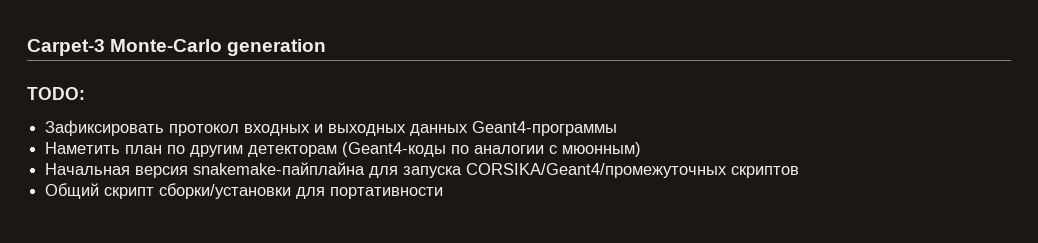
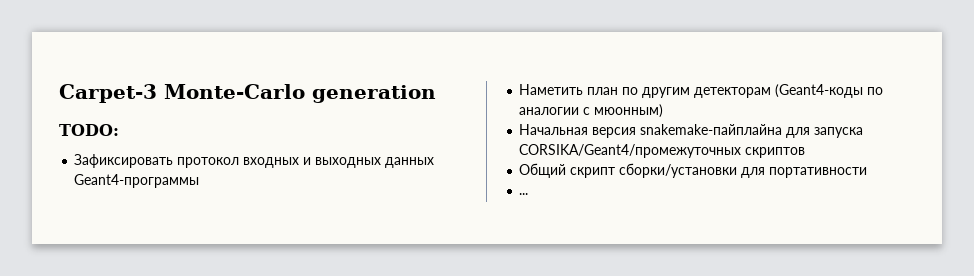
(444, 193) none -> [519,193,529,195] // ...

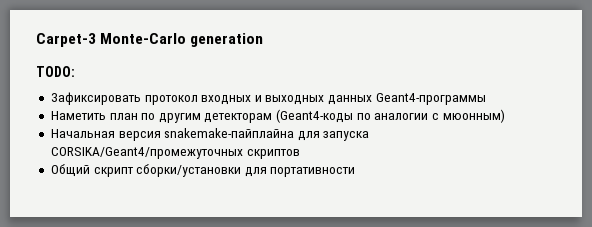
[519,193,529,195] // ... -> (356, 172) none

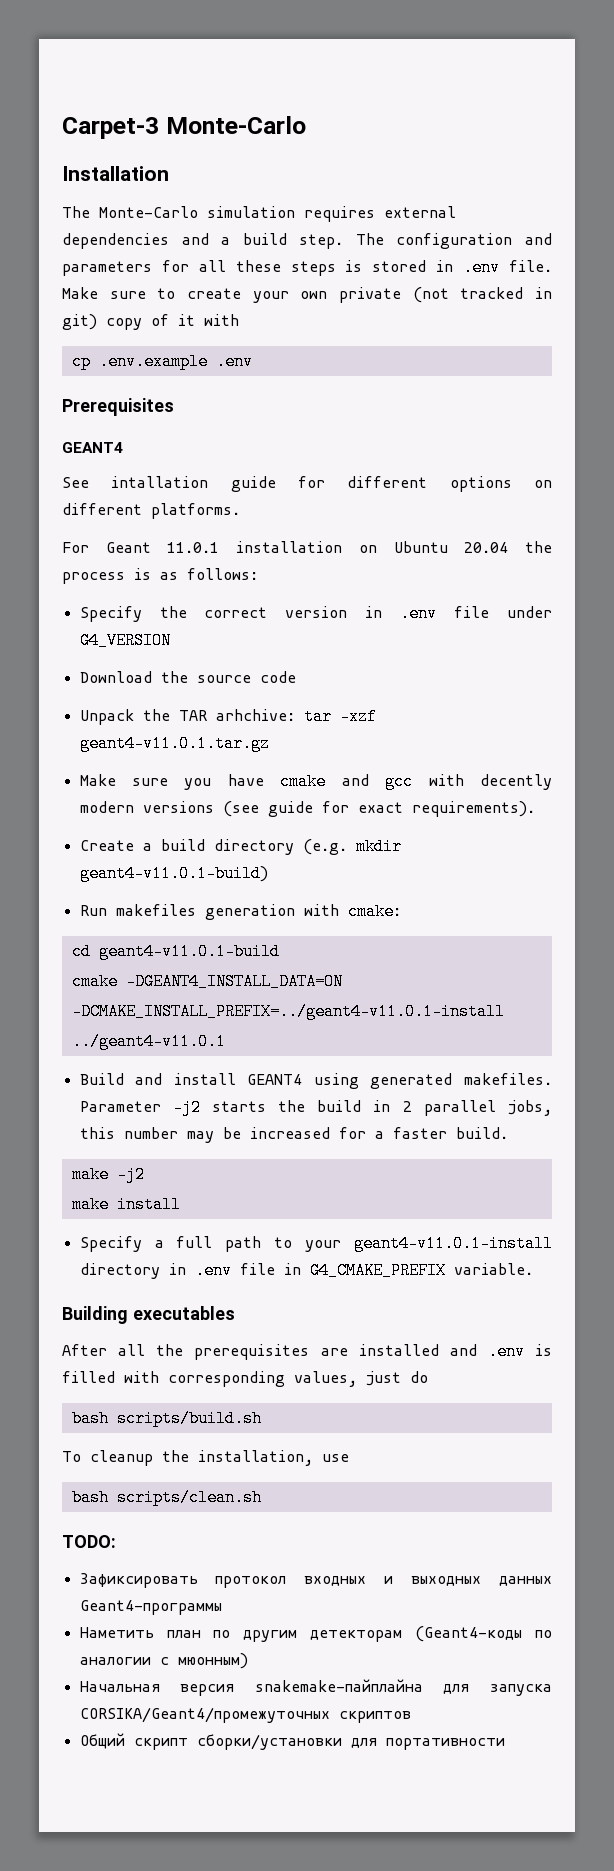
[190,33,264,47] generation -> [62,166,169,181] [62,206,456,222] [62,233,552,249] [62,259,553,276] [62,287,552,303] [62,314,239,330] [71,353,253,370] [62,398,174,416] [62,442,123,453] [62,476,552,492] [62,503,240,519] [62,541,552,553] [62,568,258,584] [79,605,552,622] [79,632,171,649] [79,671,296,683] [79,708,377,725] [79,735,270,752] [79,773,552,790] [79,801,535,817] [79,838,402,855] [79,865,268,882] [79,903,401,920] [71,943,280,960] [71,973,343,990] [71,1003,505,1020] [71,1033,226,1050] [79,1073,552,1089] [79,1099,552,1116] [79,1127,508,1143] [71,1166,145,1183] [71,1196,181,1213] [79,1235,553,1252] [79,1262,533,1279] [62,1306,235,1324] [62,1343,552,1360] [62,1371,428,1387] [71,1410,262,1427] [62,1450,349,1466] [71,1489,262,1506] // Installation // The Monte-Carlo simulation requires external dependencies and a build step. The configuration and parameters for all these steps is stored in .env file. Make sure to create your own private (not tracked in git) copy of it with // cp .env.example .env // Prerequisites // GEANT4 // See intallation guide for different options on different platforms. // For Geant 11.0.1 installation on Ubuntu 20.04 the process is as follows: // Specify the correct version in .env file under G4_VERSION // Download the source code // Unpack the TAR arhchive: tar -xzf geant4-v11.0.1.tar.gz // Make sure you have cmake and gcc with decently modern versions (see guide for exact requirements). // Create a build directory (e.g. mkdir geant4-v11.0.1-build) // Run makefiles generation with cmake: // cd geant4-v11.0.1-build // cmake -DGEANT4_INSTALL_DATA=ON -DCMAKE_INSTALL_PREFIX=../geant4-v11.0.1-install ../geant4-v11.0.1 // Build and install GEANT4 using generated makefiles. Parameter -j2 starts the build in 2 parallel jobs, this number may be increased for a faster build. // make -j2 // make install // Specify a full path to your geant4-v11.0.1-install directory in .env file in G4_CMAKE_PREFIX variable. // Building executables // After all the prerequisites are installed and .env is filled with corresponding values, just do // bash scripts/build.sh // To cleanup the installation, use // bash scripts/clean.sh

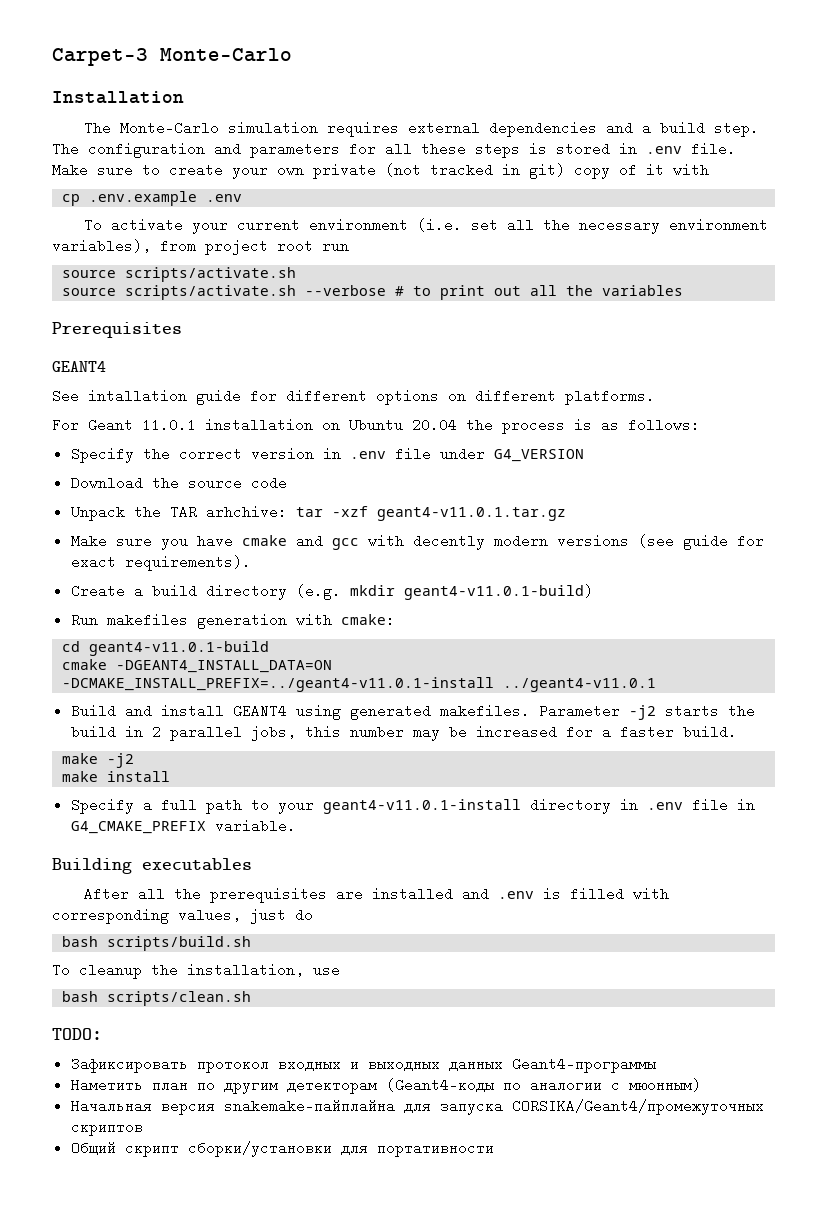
(253, 361) none -> [84,218,769,234] [52,239,349,255] [62,267,297,282] [62,285,684,300] // To activate your current environment (i.e. set all the necessary environment variables), from project root run // source scripts/activate.sh // source scripts/activate.sh --verbose # to print out all the variables

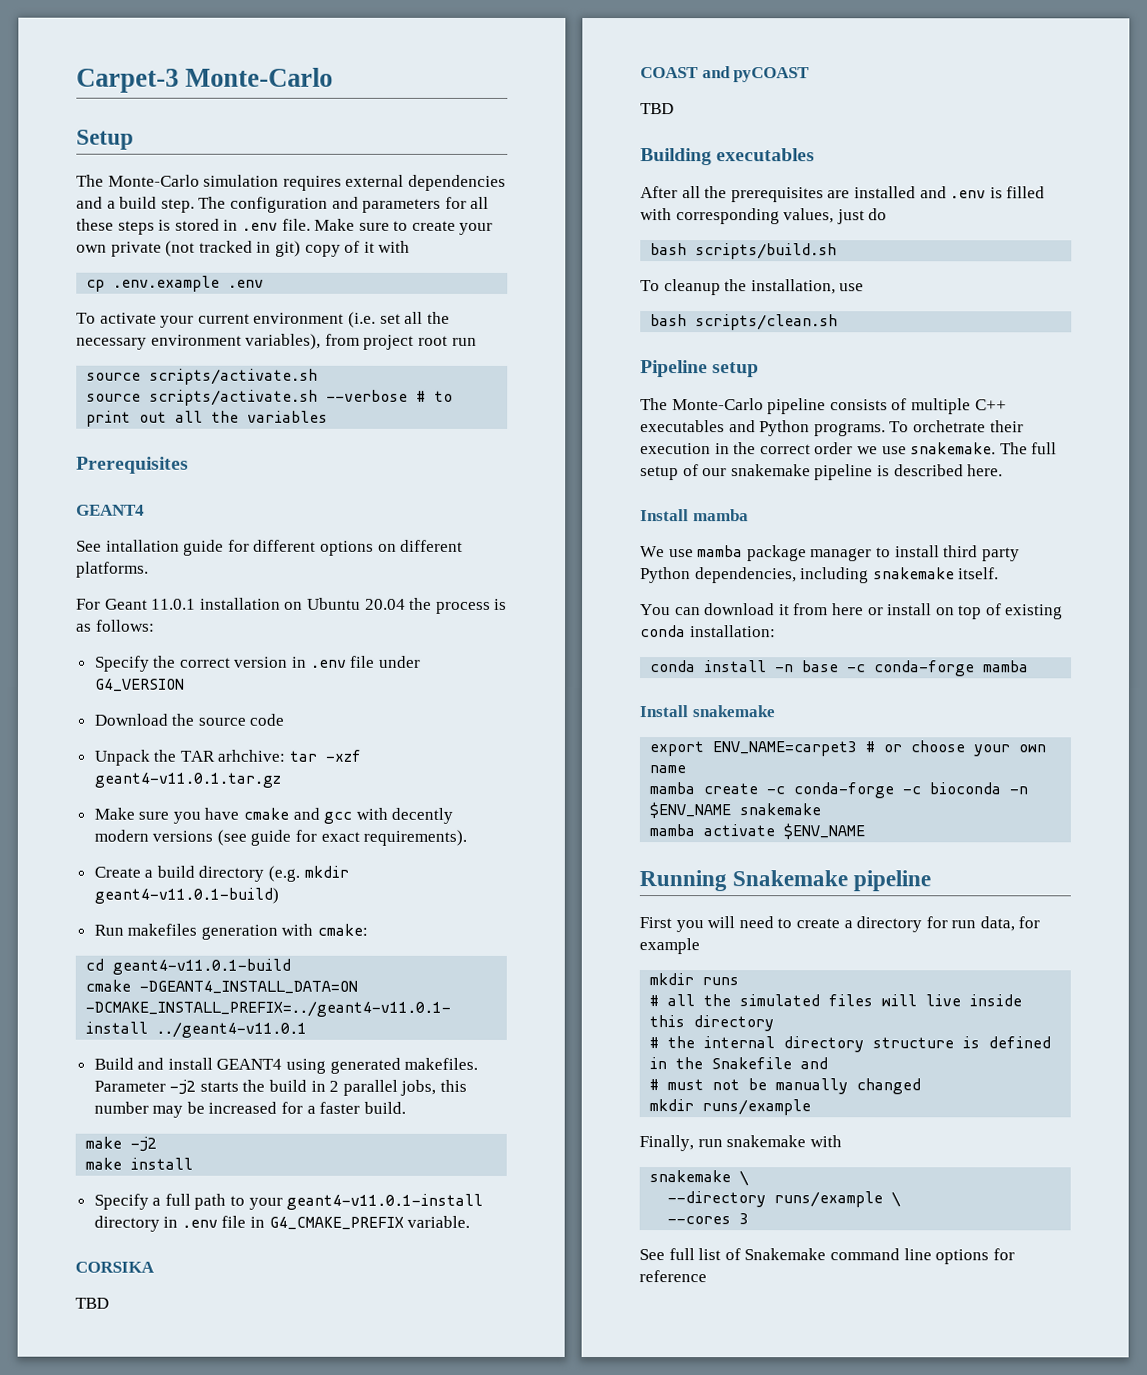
[52,91,184,104] Installation -> [76,129,134,150] Setup
(296, 826) none -> [75,1261,155,1273] [75,1297,109,1309] [640,66,811,83] [640,103,674,115] // CORSIKA // TBD // COAST and pyCOAST // TBD
[52,1028,102,1040] [70,1055,656,1073] [70,1076,701,1094] [70,1097,764,1115] [70,1118,143,1136] [70,1139,494,1157] TODO: // Зафиксировать протокол входных и выходных данных Geant4-программы // Наметить план по другим детекторам (Geant4-коды по аналогии с мюонным) // Начальная версия snakemake-пайплайна для запуска CORSIKA/Geant4/промежуточных скриптов // Общий скрипт сборки/установки для портативности -> [640,360,760,378] [640,398,1007,415] [640,420,1024,437] [640,442,1058,455] [640,464,1004,481] [640,509,749,522] [640,545,1020,562] [640,567,1000,584] [640,603,1064,620] [640,625,776,638] [650,660,1030,677] [639,705,775,718] [649,740,1047,757] [649,765,687,774] [649,782,1029,799] [649,802,822,819] [649,823,866,840] [639,870,932,892] [639,916,1041,933] [639,938,700,955] [649,973,740,986] [649,994,1023,1007] [649,1015,775,1032] [649,1036,1052,1053] [649,1057,829,1070] [649,1078,922,1095] [649,1099,812,1116] [639,1135,842,1152] [649,1170,750,1187] [667,1191,902,1208] [667,1213,750,1225] [639,1248,1015,1265] [639,1270,707,1283] Pipeline setup // The Monte-Carlo pipeline consists of multiple C++ executables and Python programs. To orchetrate their execution in the correct order we use snakemake. The full setup of our snakemake pipeline is described here. // Install mamba // We use mamba package manager to install third party Python dependencies, including snakemake itself. // You can download it from here or install on top of existing conda installation: // conda install -n base -c conda-forge mamba // Install snakemake // export ENV_NAME=carpet3 # or choose your own name // mamba create -c conda-forge -c bioconda -n $ENV_NAME snakemake // mamba activate $ENV_NAME // Running Snakemake pipeline // First you will need to create a directory for run data, for example // mkdir runs // # all the simulated files will live inside this directory // # the internal directory structure is defined in the Snakefile and // # must not be manually changed // mkdir runs/example // Finally, run snakemake with // snakemake \ // --directory runs/example \ // --cores 3 // See full list of Snakemake command line options for reference

